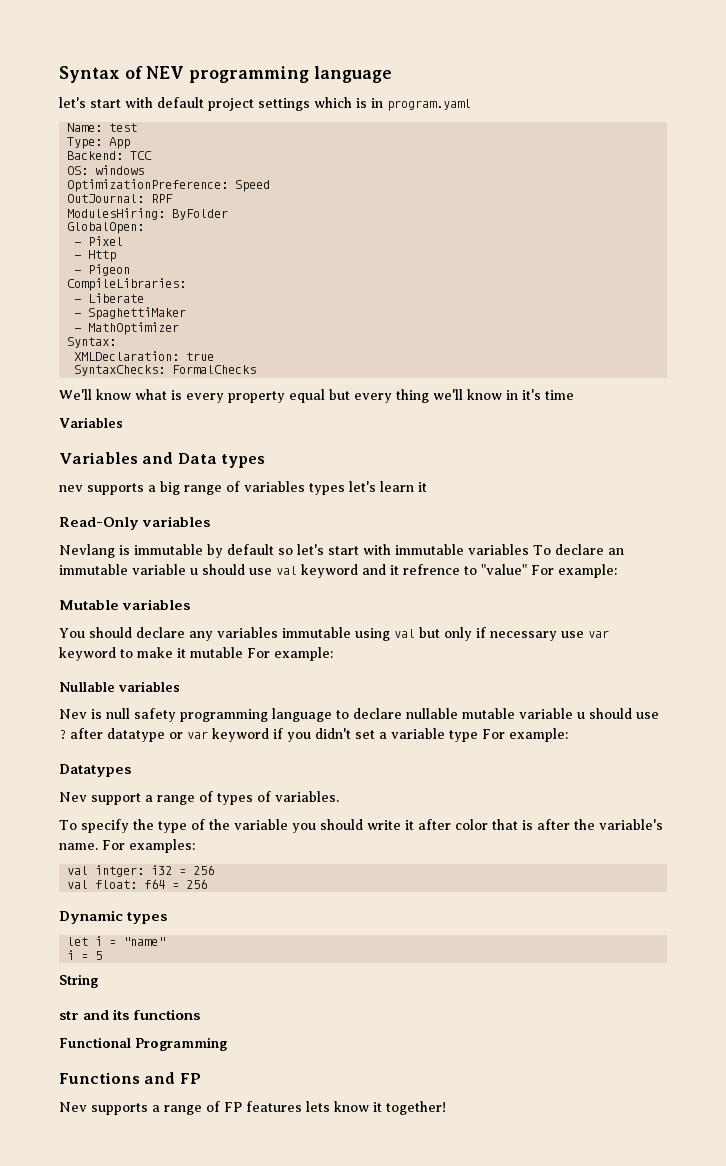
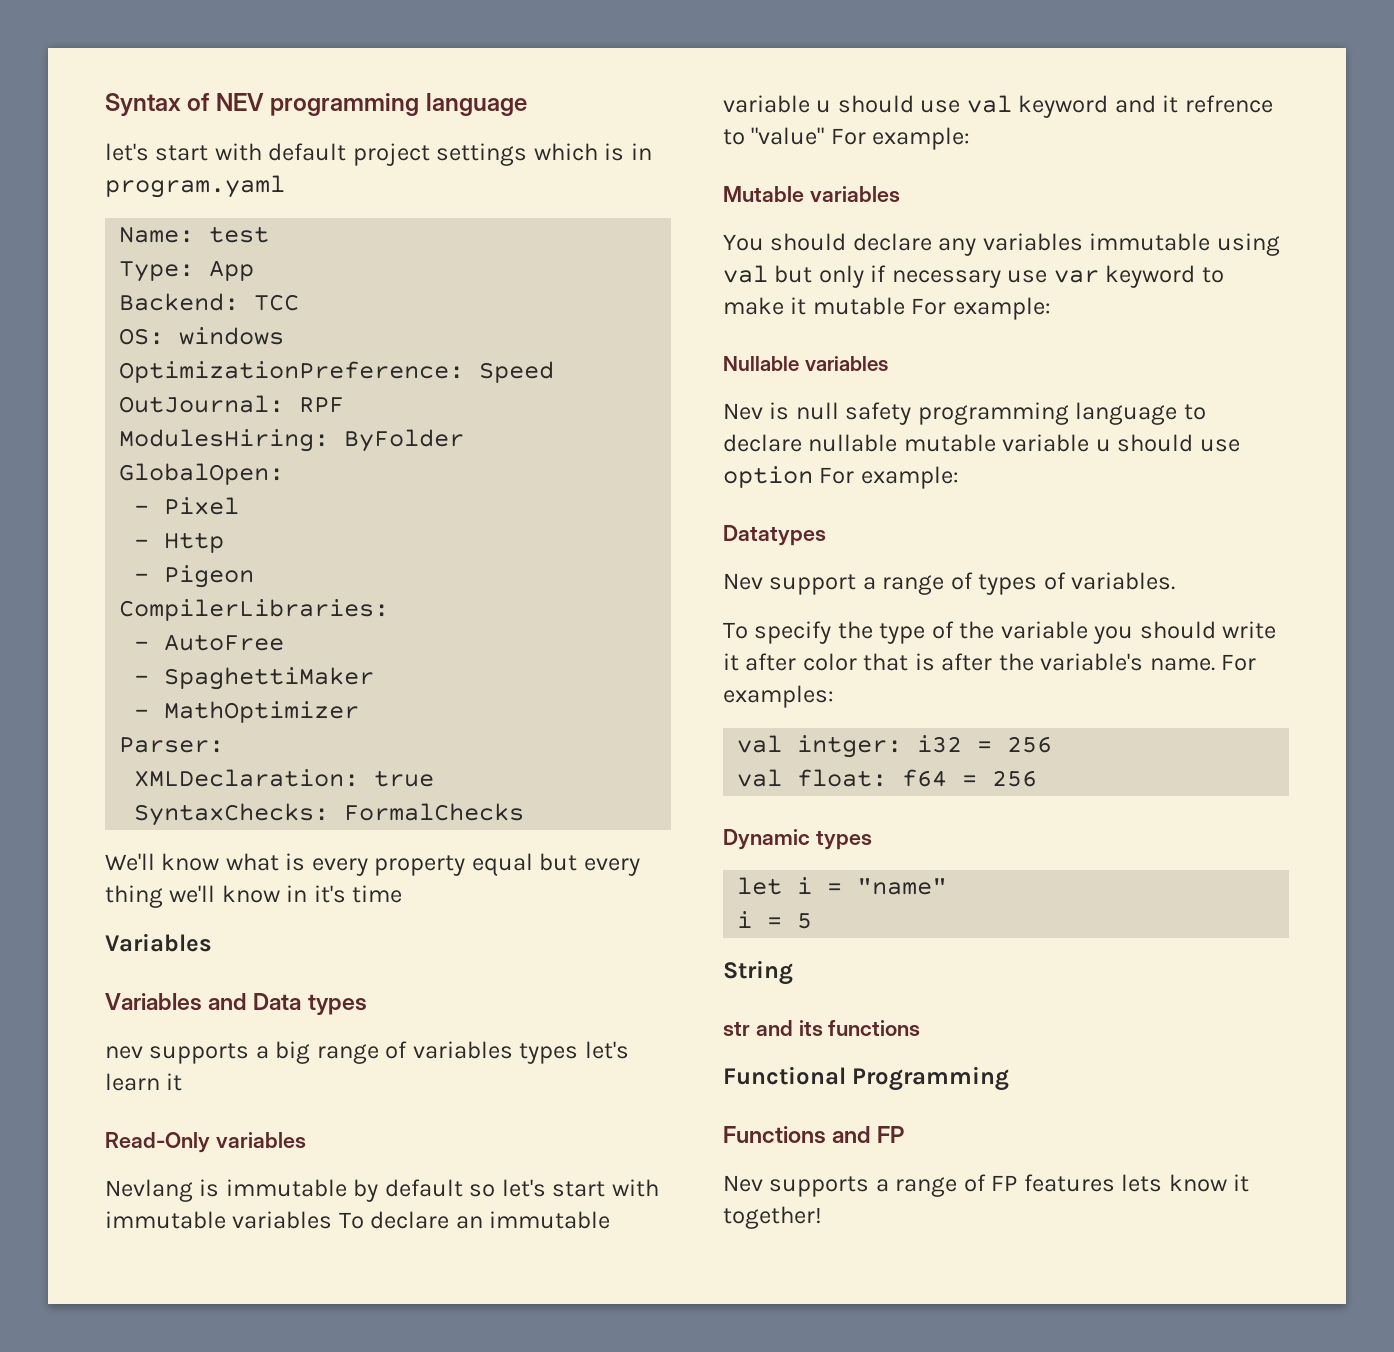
[67,278,187,291] [74,293,145,303] CompileLibraries: // - Liberate -> [119,599,390,621] [134,634,285,651] CompilerLibraries: // - AutoFree
[67,337,117,348] Syntax: -> [119,737,225,753] Parser:
[59,728,478,742] ? after datatype or var keyword if you didn't set a variable type -> [723,466,813,488] option

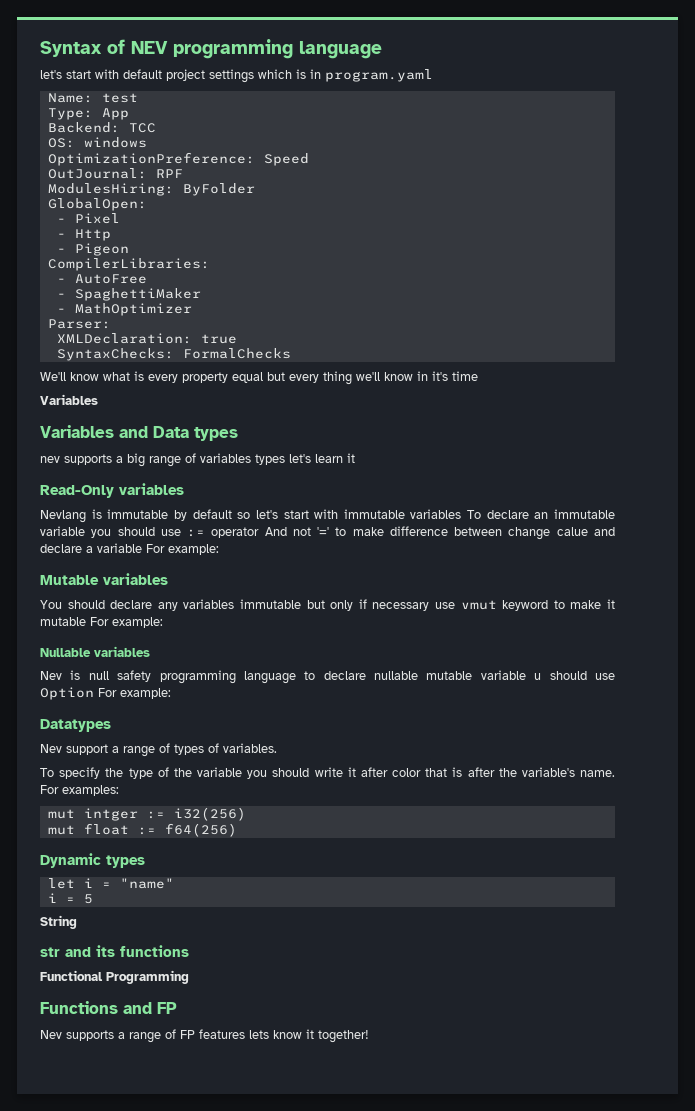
[816,95,1273,118] [723,127,825,145] u should use val keyword and it refrence to "value" -> [91,526,615,540] [40,543,142,553] you should use := operator And not '=' to make difference between change calue and declare a variable
[1216,233,1280,256] [723,265,768,283] using val -> (301, 604) none
[1053,270,1099,283] var -> [460,600,497,610] vmut
[723,466,813,488] option -> [40,687,94,700] Option
[737,735,1053,758] [737,769,1038,787] val intger: i32 = 256 // val float: f64 = 256 -> [47,807,246,821] [47,823,237,837] mut intger := i32(256) // mut float := f64(256)

